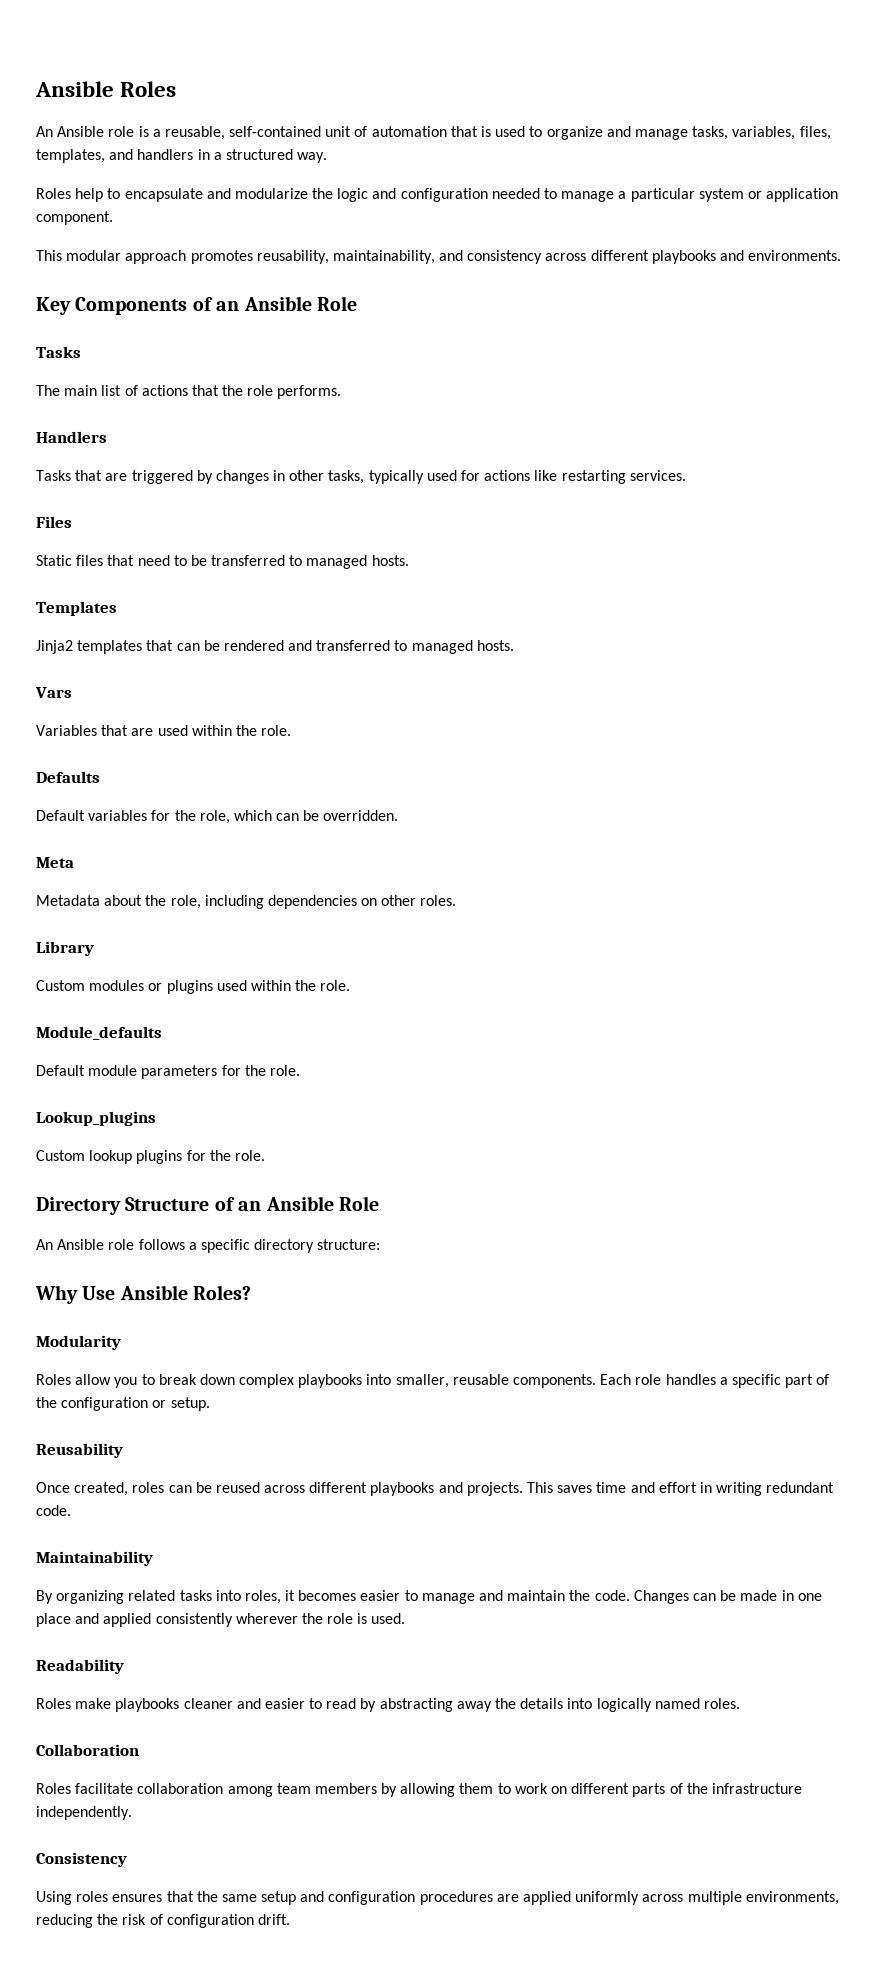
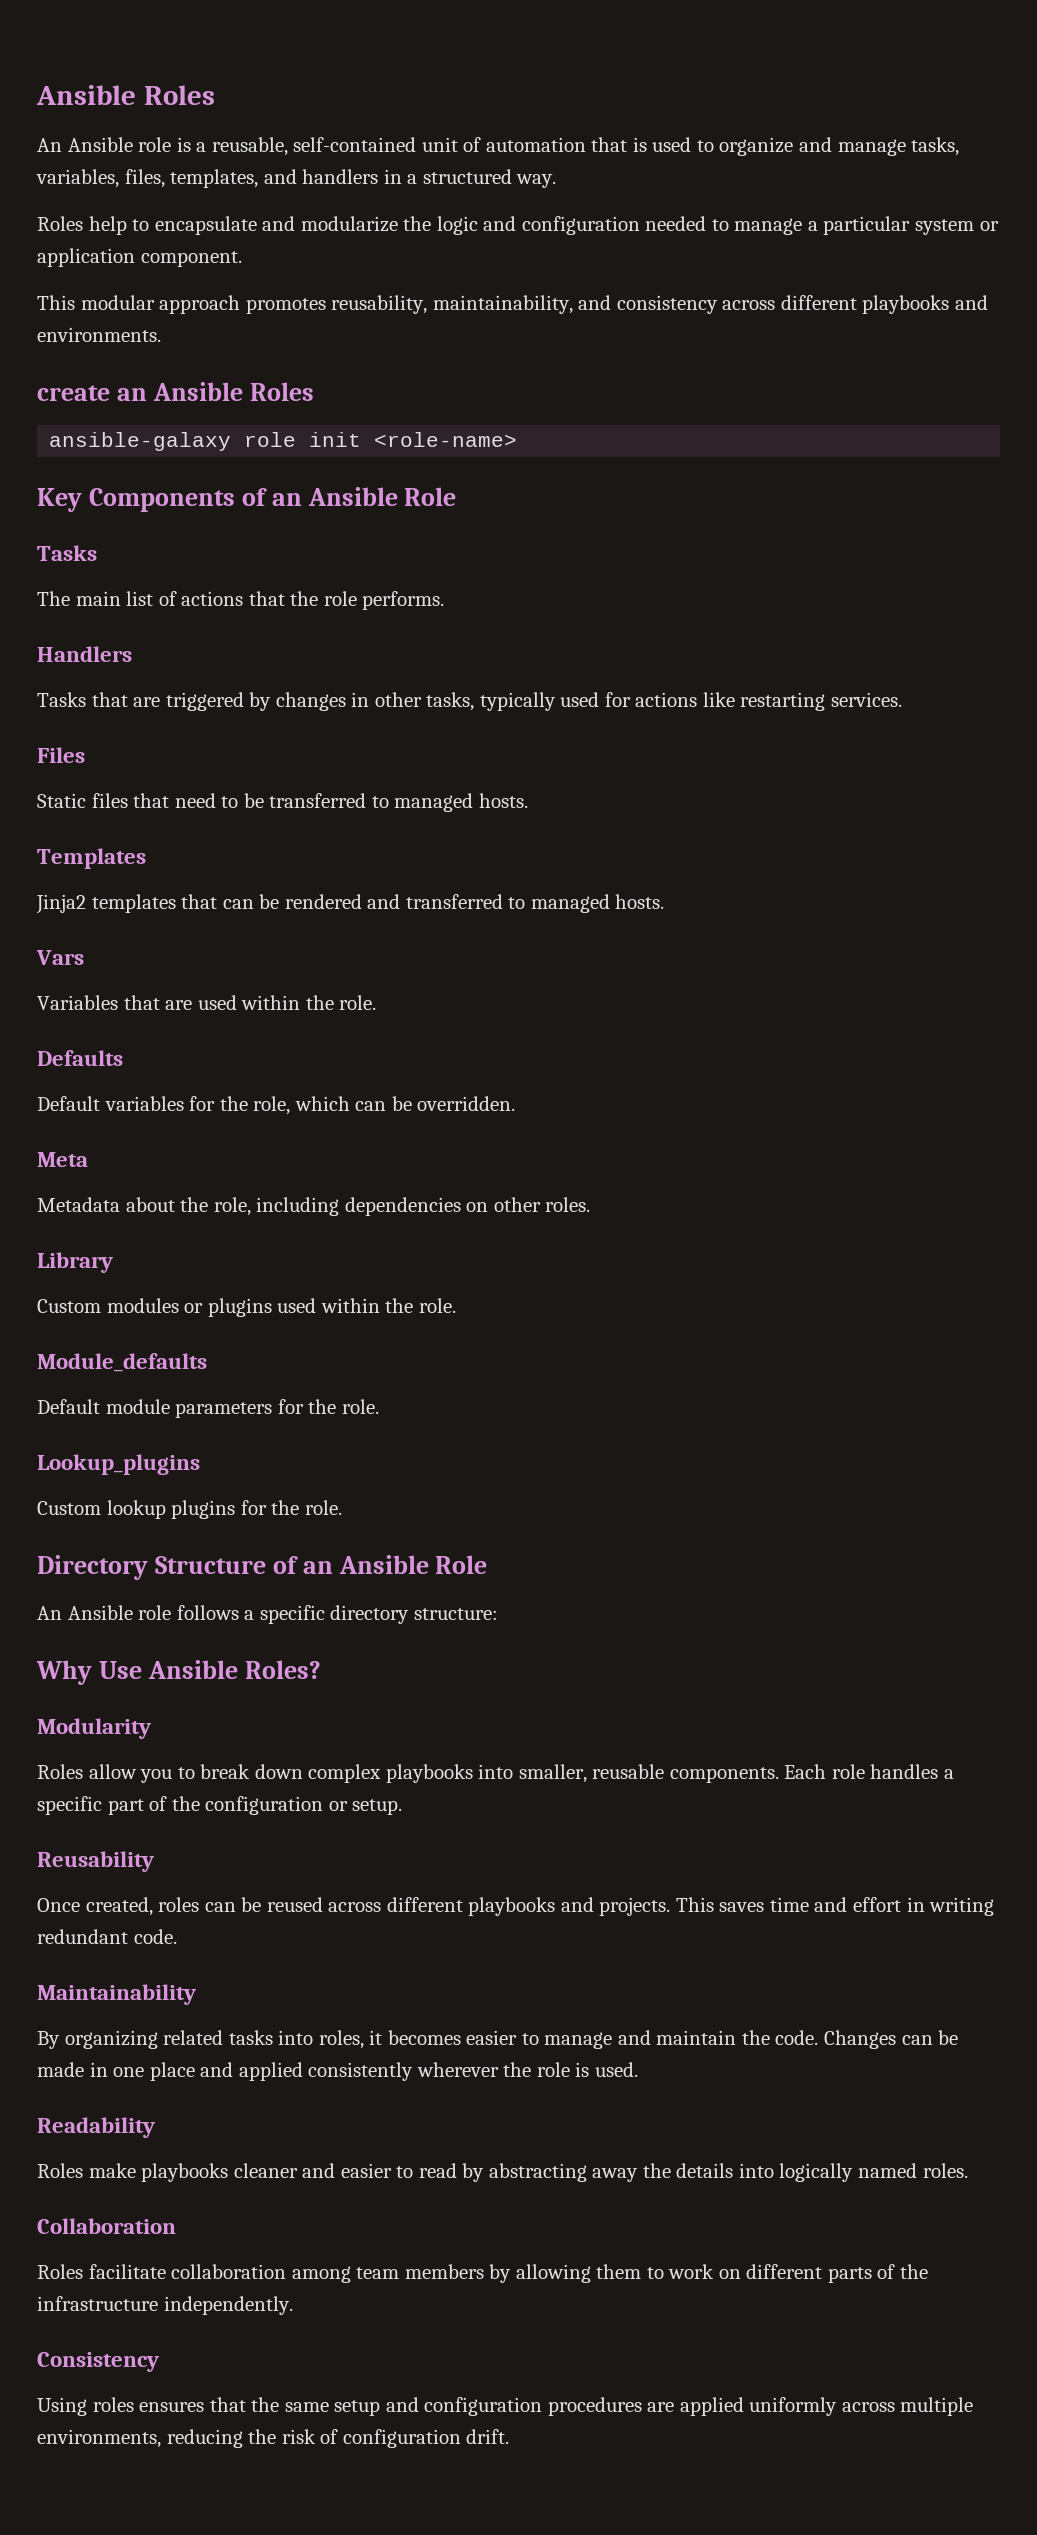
(842, 255) none -> [37,382,314,401] [49,432,518,451] // create an Ansible Roles // ansible-galaxy role init <role-name>

